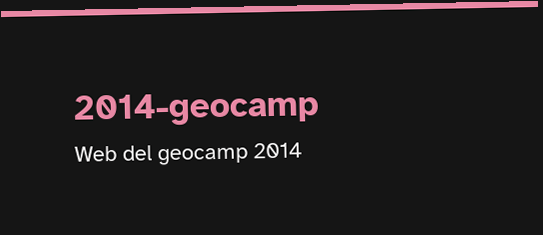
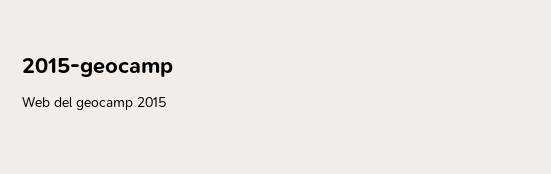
[73,91,320,128] 2014-geocamp -> [22,58,173,77] 2015-geocamp
[253,142,303,159] 2014 -> [137,97,166,107] 2015

